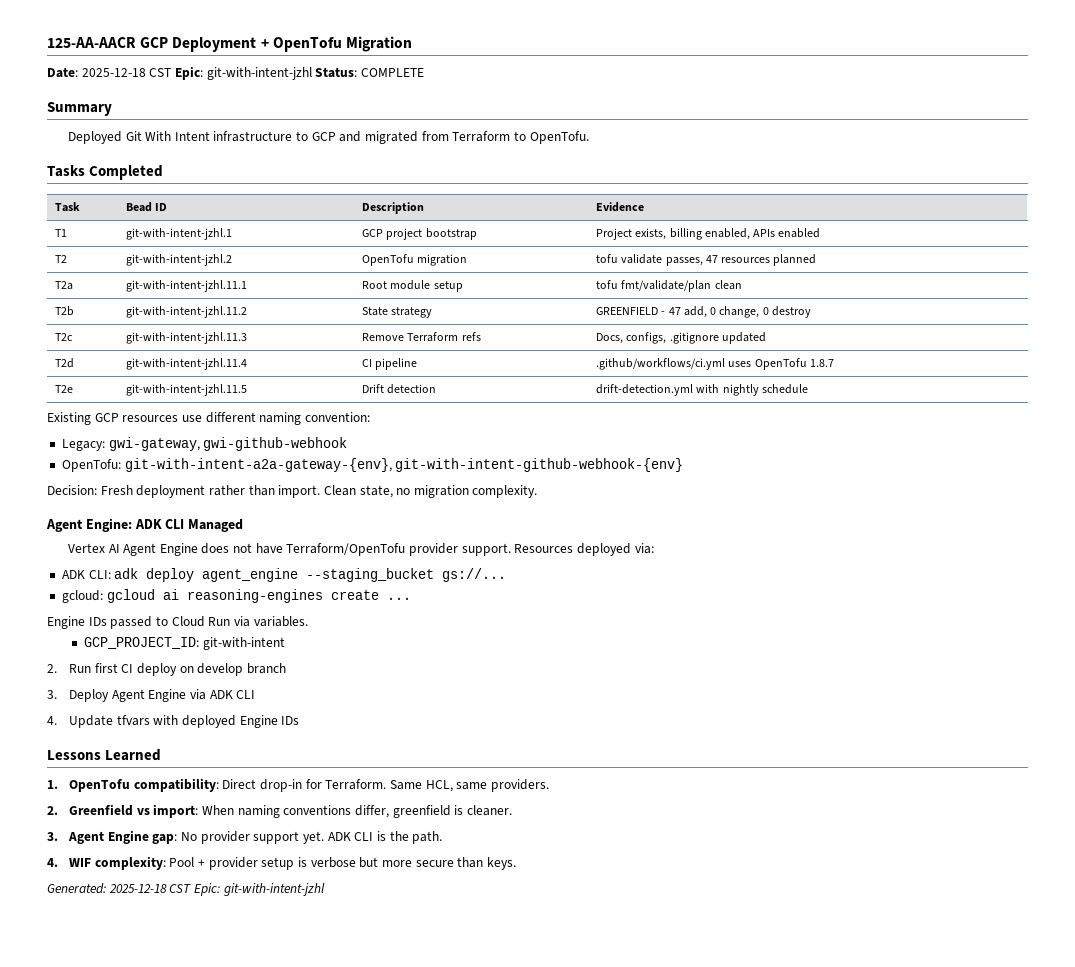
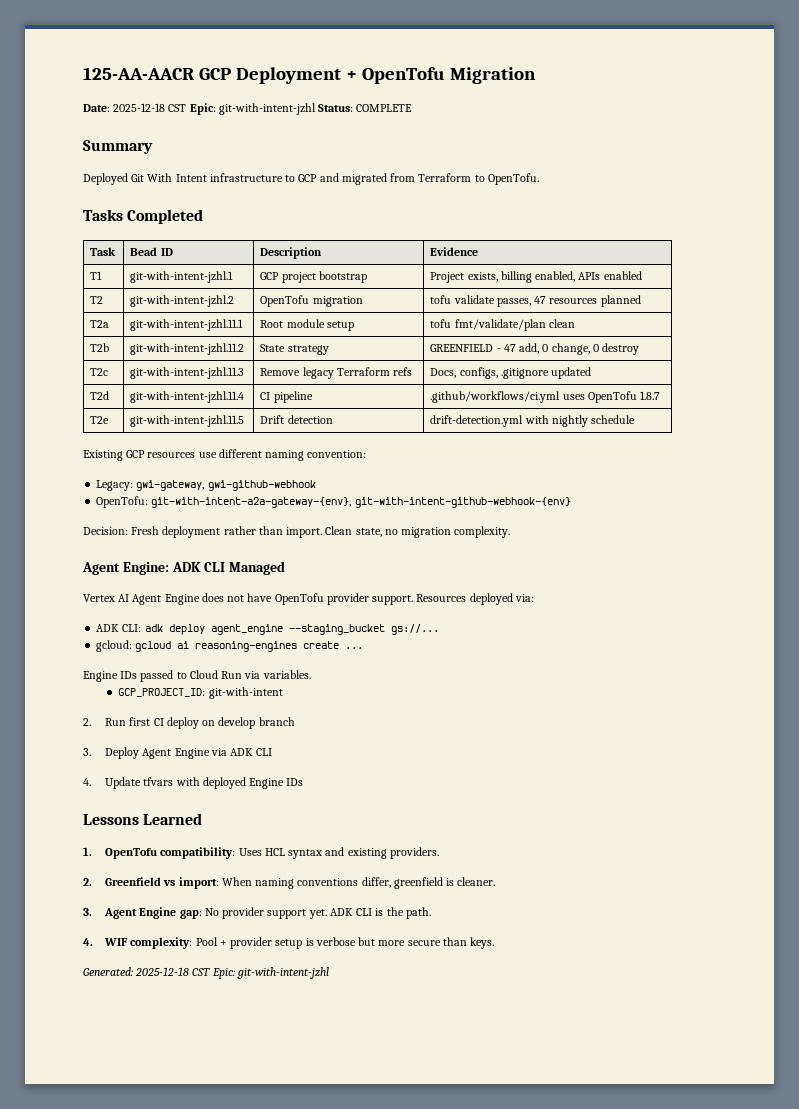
(405, 337) none -> [302,367,334,379] legacy
[286,543,406,556] Terraform/OpenTofu -> [274,593,324,605] OpenTofu
[222,779,488,792] Direct drop-in for Terraform. Same HCL, same -> [238,847,387,859] Uses HCL syntax and existing

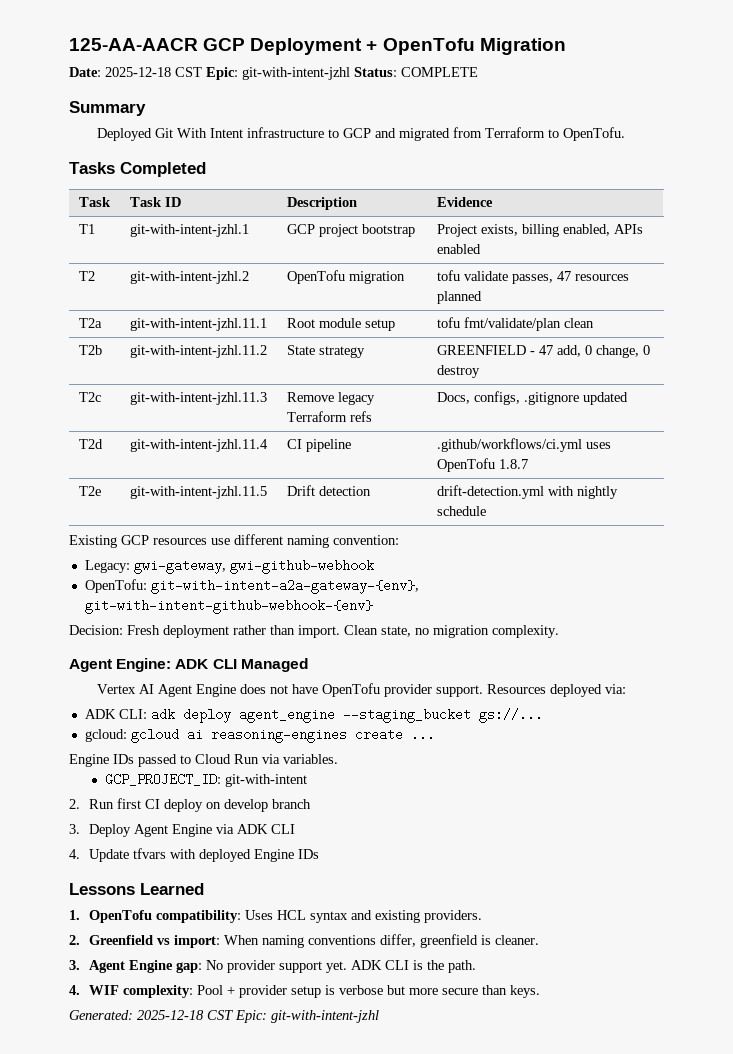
[130,247,158,256] Bead -> [129,197,162,207] Task

